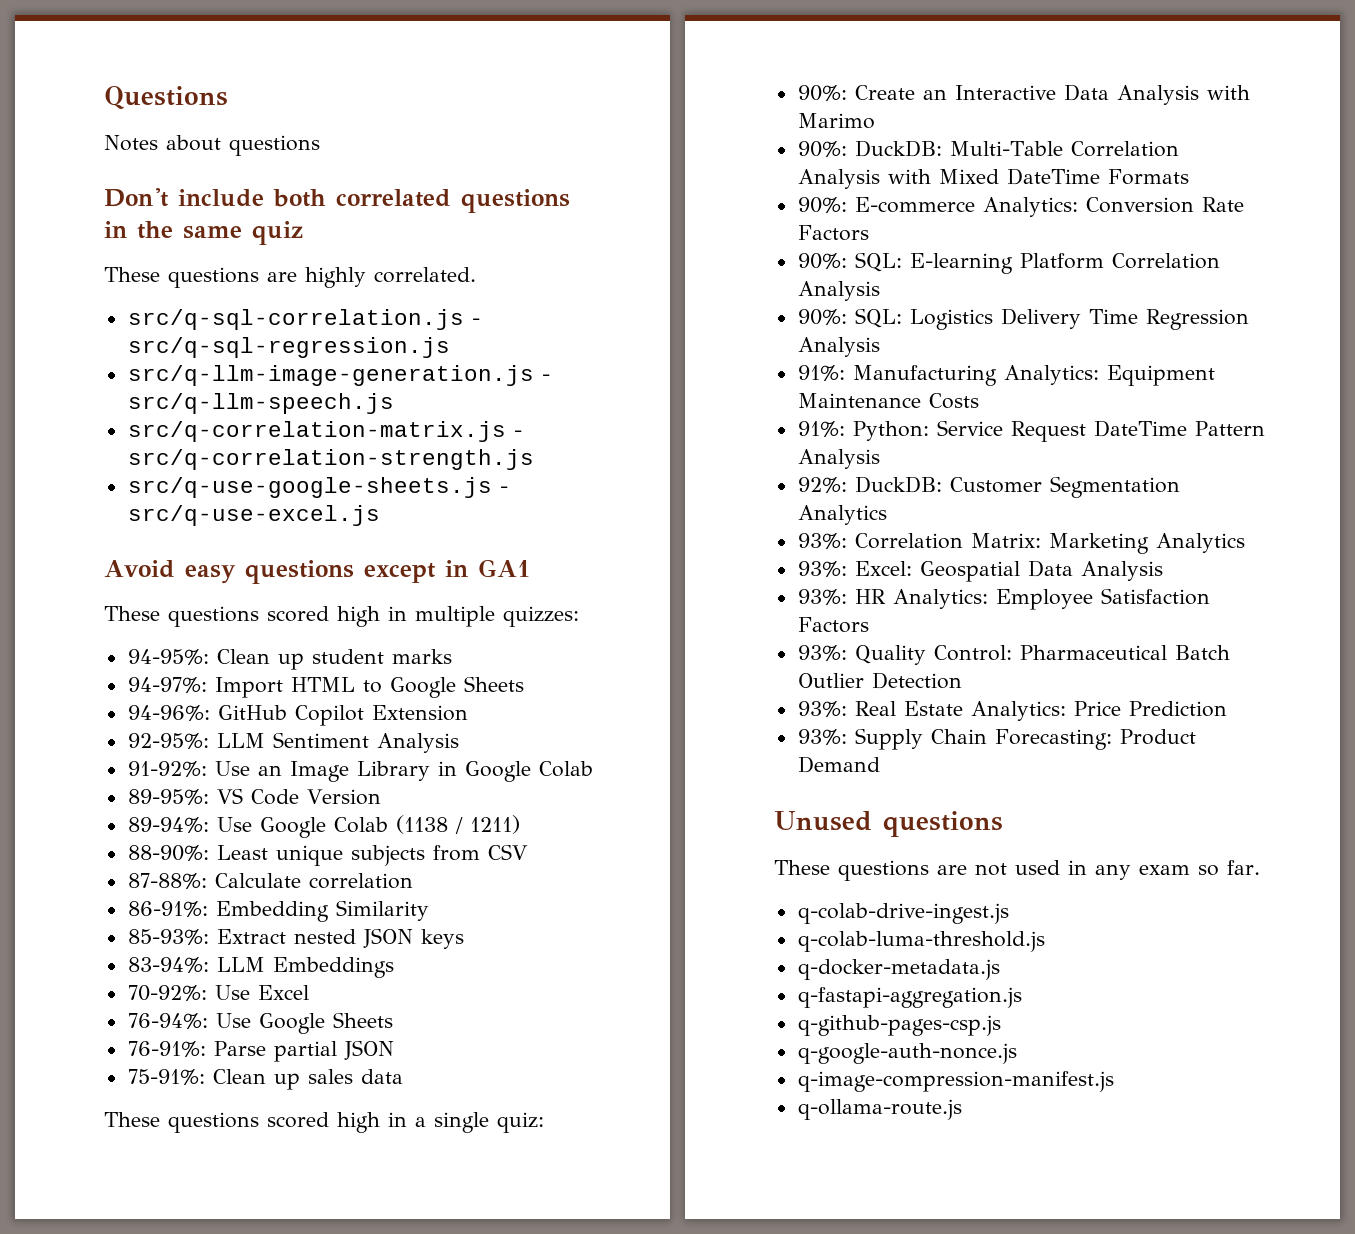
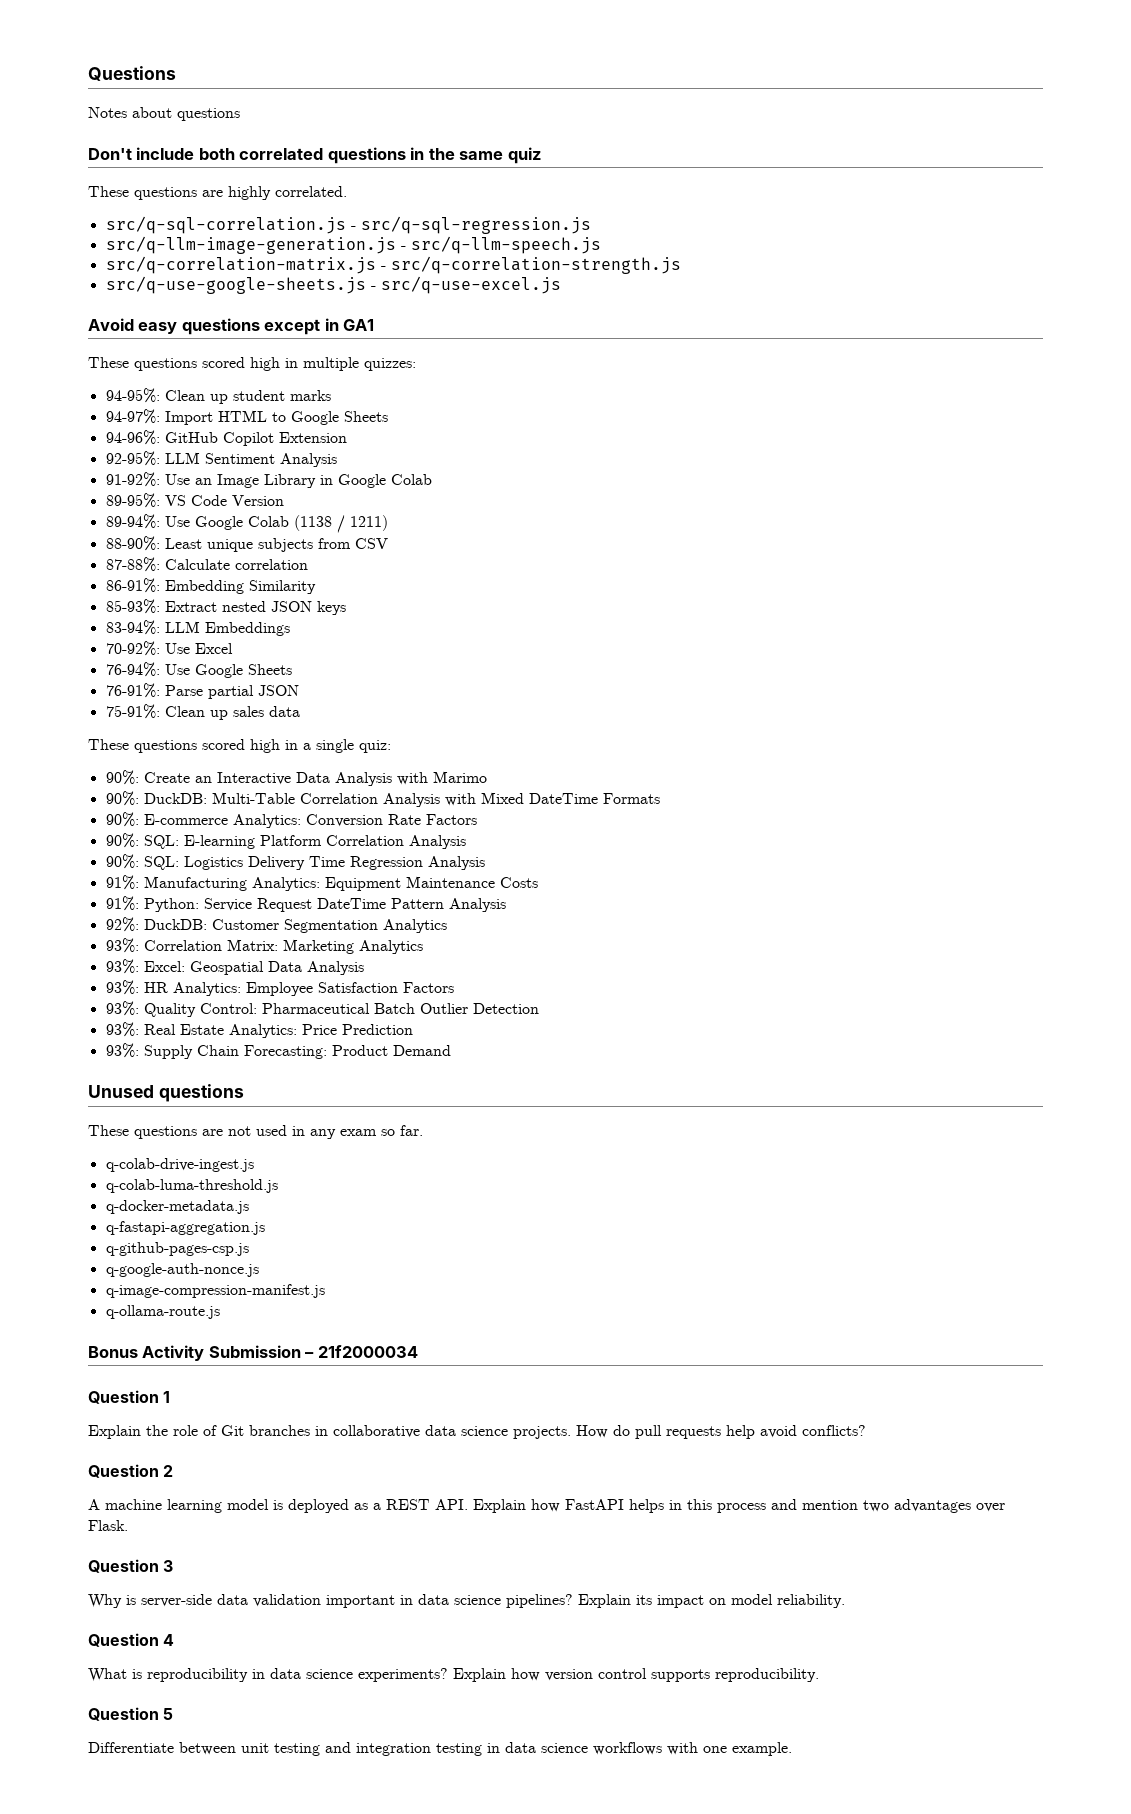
(962, 1109) none -> [88,1345,418,1361] [88,1390,171,1404] [88,1425,866,1439] [88,1464,174,1478] [88,1499,1005,1513] [88,1520,128,1531] [88,1559,174,1573] [88,1594,845,1608] [88,1633,175,1647] [88,1668,819,1682] [88,1707,174,1721] [88,1742,792,1756] // Bonus Activity Submission – 21f2000034 // Question 1 // Explain the role of Git branches in collaborative data science projects. How do pull requests help avoid conflicts? // Question 2 // A machine learning model is deployed as a REST API. Explain how FastAPI helps in this process and mention two advantages over Flask. // Question 3 // Why is server-side data validation important in data science pipelines? Explain its impact on model reliability. // Question 4 // What is reproducibility in data science experiments? Explain how version control supports reproducibility. // Question 5 // Differentiate between unit testing and integration testing in data science workflows with one example.

